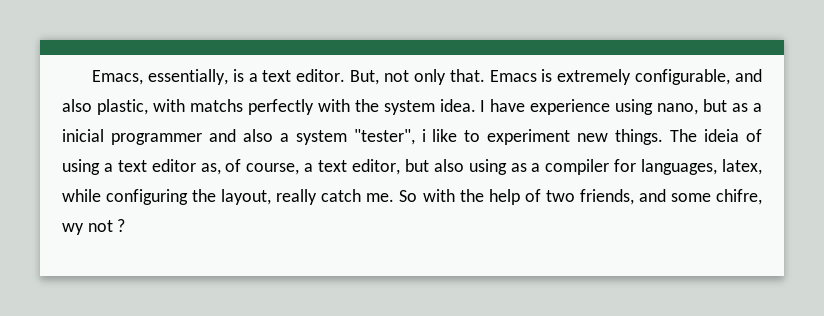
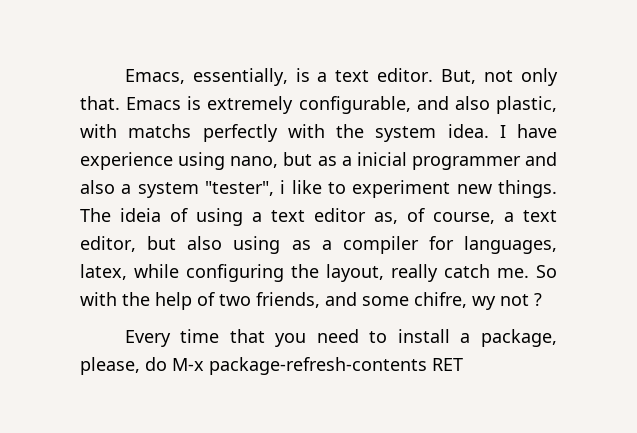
(126, 225) none -> [124,329,557,347] [80,357,463,375] // Every time that you need to install a package, please, do M-x package-refresh-contents RET

